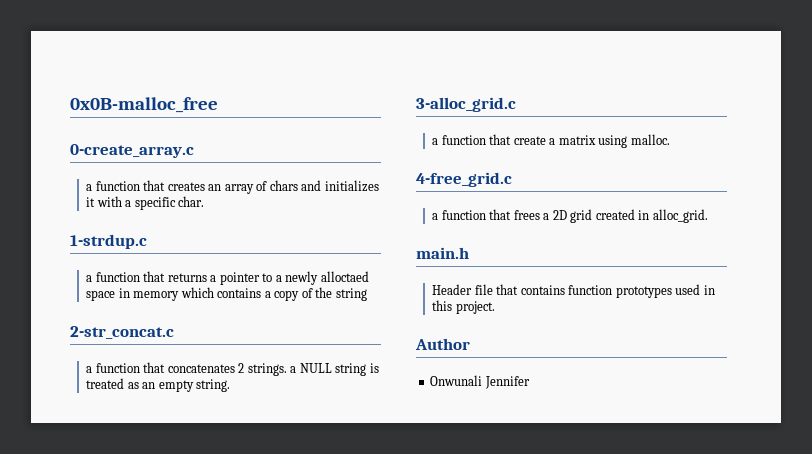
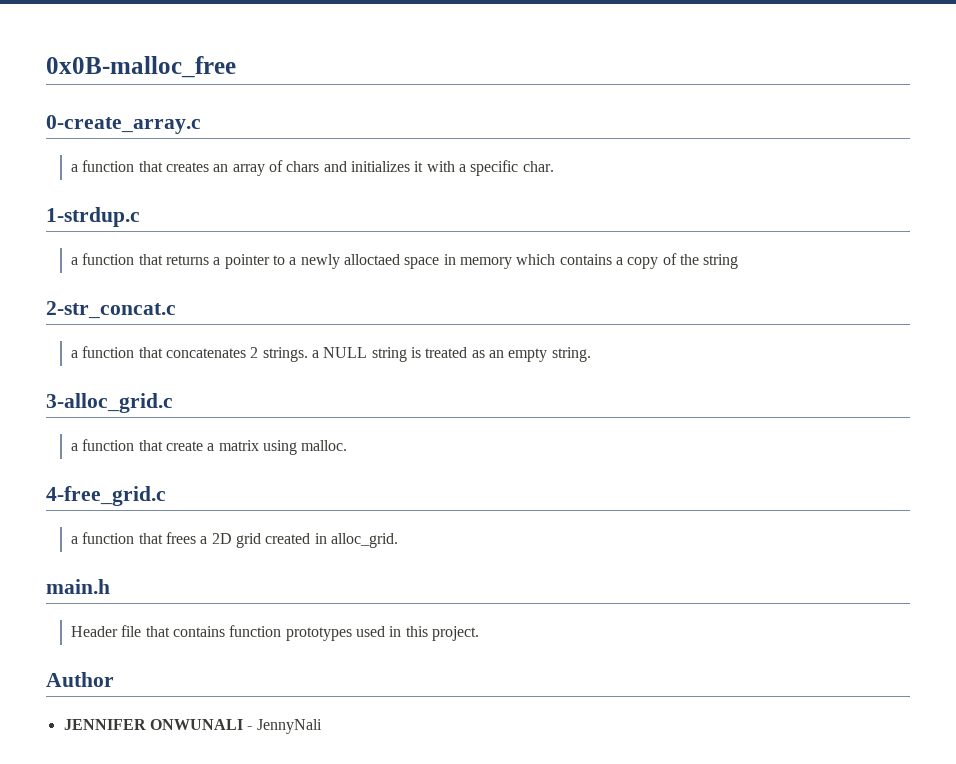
[430,375,530,389] Onwunali Jennifer -> [63,719,322,734] JENNIFER ONWUNALI - JennyNali

